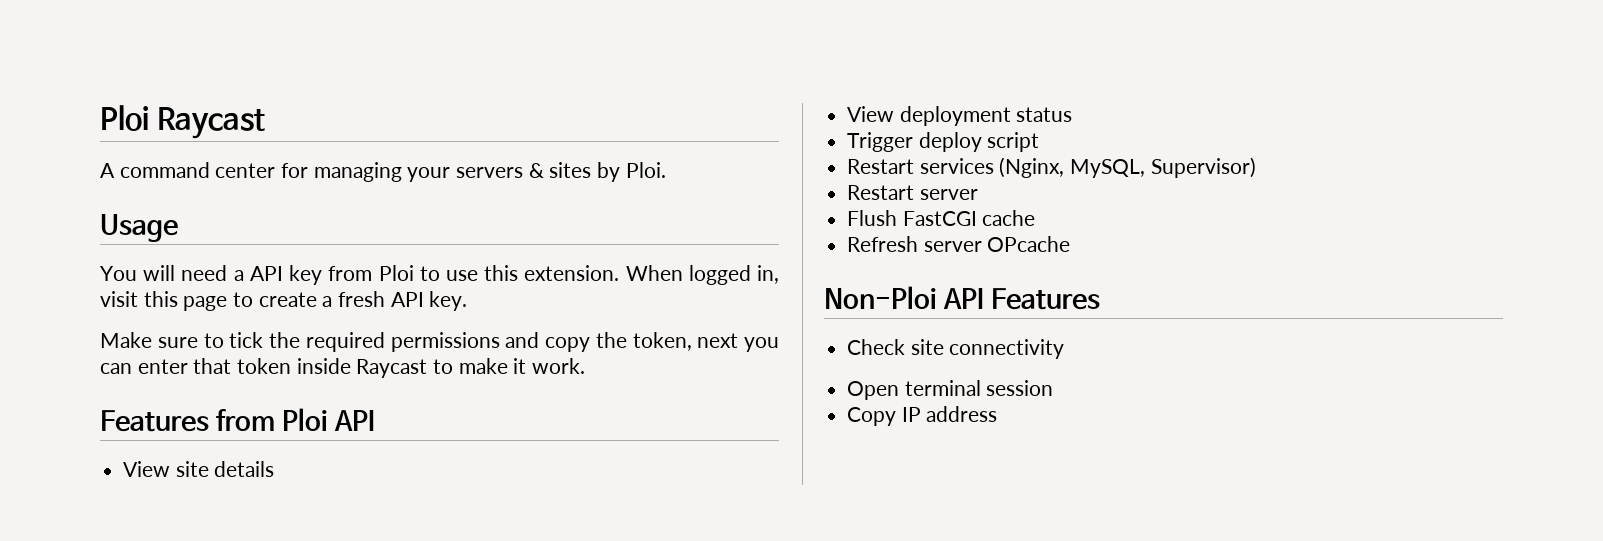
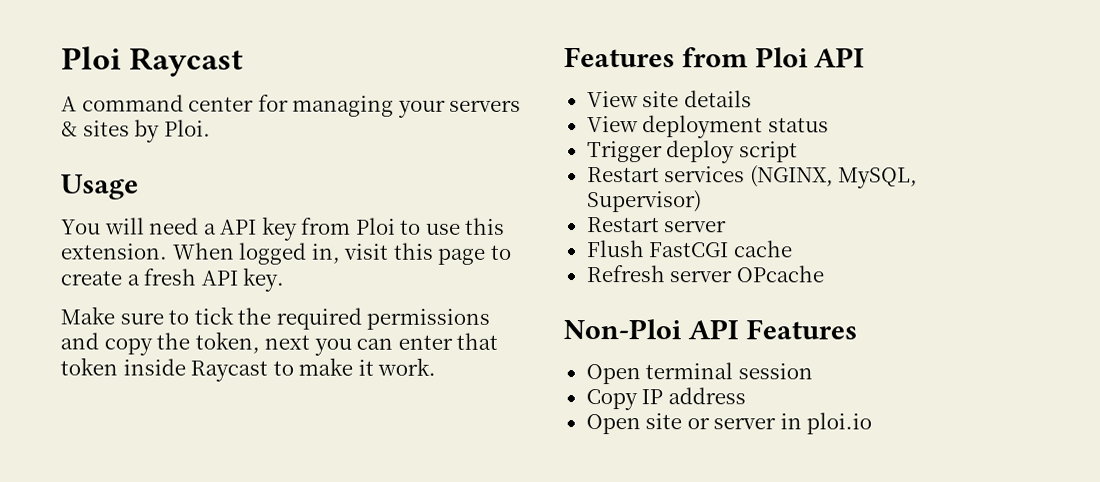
[999,157,1065,178] (Nginx, -> [749,165,834,188] (NGINX,
[847,339,1065,359] // Check site connectivity -> (857, 329) none
(998, 414) none -> [585,412,873,435] // Open site or server in ploi.io

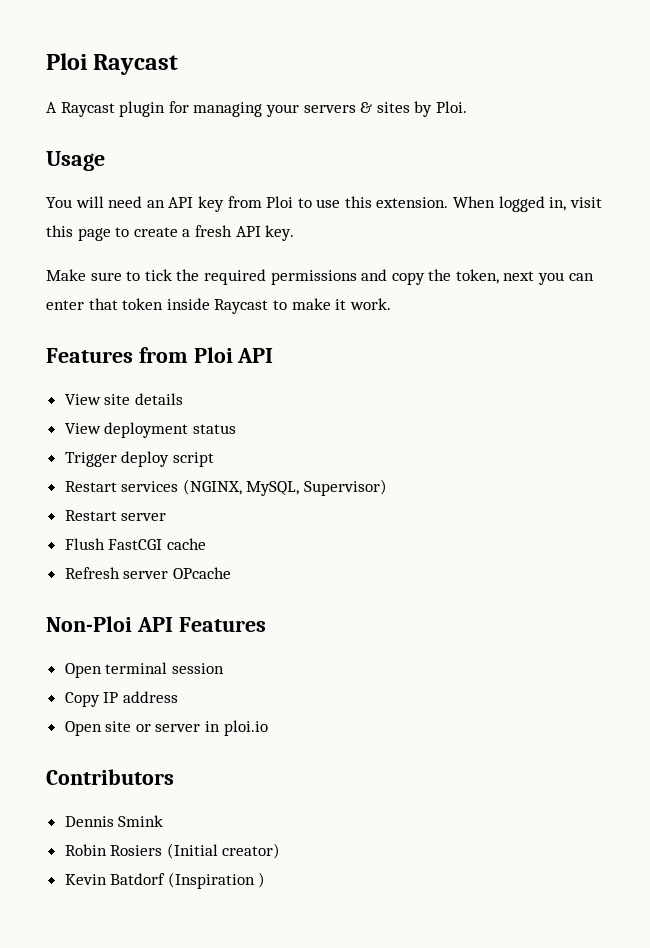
[81,94,255,112] command center -> [60,101,166,117] Raycast plugin
[203,223,217,235] a -> [146,200,165,208] an
(873, 423) none -> [46,769,174,785] [64,815,164,827] [64,843,281,859] [64,872,266,889] // Contributors // Dennis Smink // Robin Rosiers (Initial creator) // Kevin Batdorf (Inspiration )

